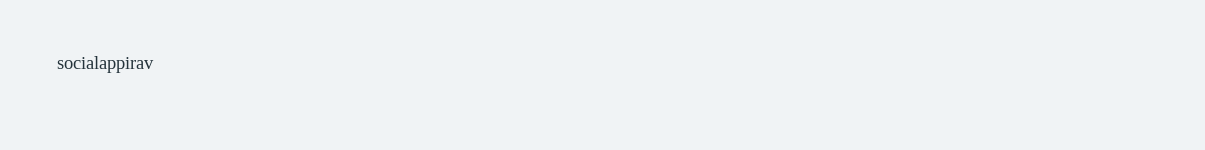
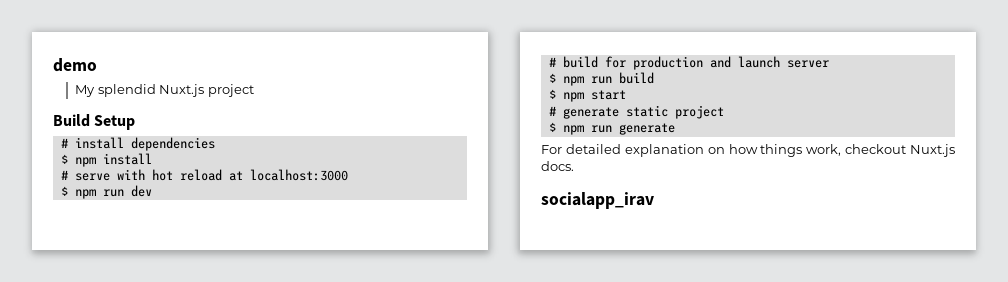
[57,56,154,73] socialappirav -> [53,58,97,72] [75,84,254,97] [53,114,136,130] [60,137,215,151] [60,153,152,167] [60,169,348,181] [60,185,152,199] [548,56,829,70] [548,72,654,86] [548,89,626,102] [548,105,724,119] [548,122,675,135] [541,144,955,157] [541,161,574,171] [541,192,654,209] demo // My splendid Nuxt.js project // Build Setup // # install dependencies // $ npm install // # serve with hot reload at localhost:3000 // $ npm run dev // # build for production and launch server // $ npm run build // $ npm start // # generate static project // $ npm run generate // For detailed explanation on how things work, checkout Nuxt.js docs. // socialapp_irav

